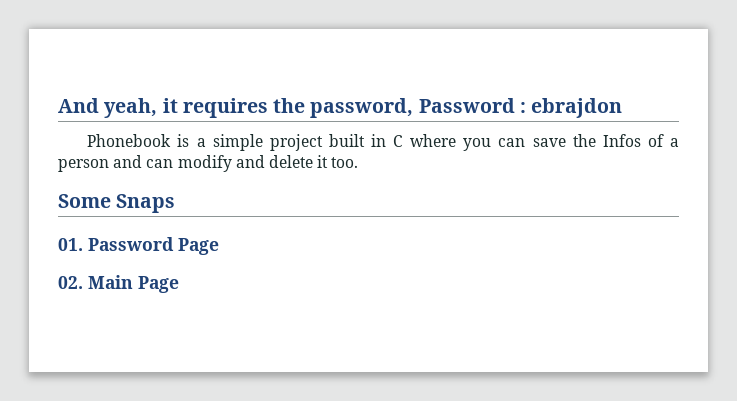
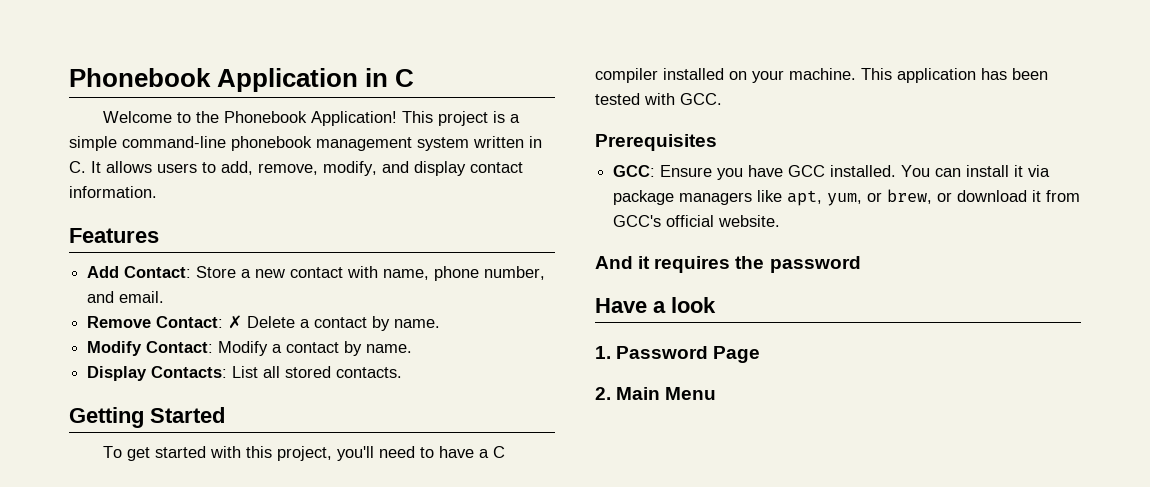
[58,98,623,118] [87,134,679,151] [58,155,359,172] [58,194,176,213] [58,238,83,251] And yeah, it requires the password, Password : ebrajdon // Phonebook is a simple project built in C where you can save the Infos of a person and can modify and delete it too. // Some Snaps // 01. -> [69,68,415,92] [102,111,520,126] [69,136,542,151] [69,161,523,176] [69,186,157,198] [69,228,159,243] [87,266,546,281] [87,291,165,303] [87,315,441,331] [87,341,413,356] [87,366,403,381] [69,407,225,428] [102,446,505,461] [595,68,1048,83] [595,93,722,105] [595,134,717,151] [613,165,1051,180] [613,189,1081,206] [613,215,781,227] [595,256,861,273] [595,297,716,313] [595,346,611,359] Phonebook Application in C // Welcome to the Phonebook Application! This project is a simple command-line phonebook management system written in C. It allows users to add, remove, modify, and display contact information. // Features // Add Contact: Store a new contact with name, phone number, and email. // Remove Contact: ✗ Delete a contact by name. // Modify Contact: Modify a contact by name. // Display Contacts: List all stored contacts. // Getting Started // To get started with this project, you'll need to have a C compiler installed on your machine. This application has been tested with GCC. // Prerequisites // GCC: Ensure you have GCC installed. You can install it via package managers like apt, yum, or brew, or download it from GCC's official website. // And it requires the password // Have a look // 1.
[58,275,179,293] 02. Main Page -> [595,387,717,400] 2. Main Menu

